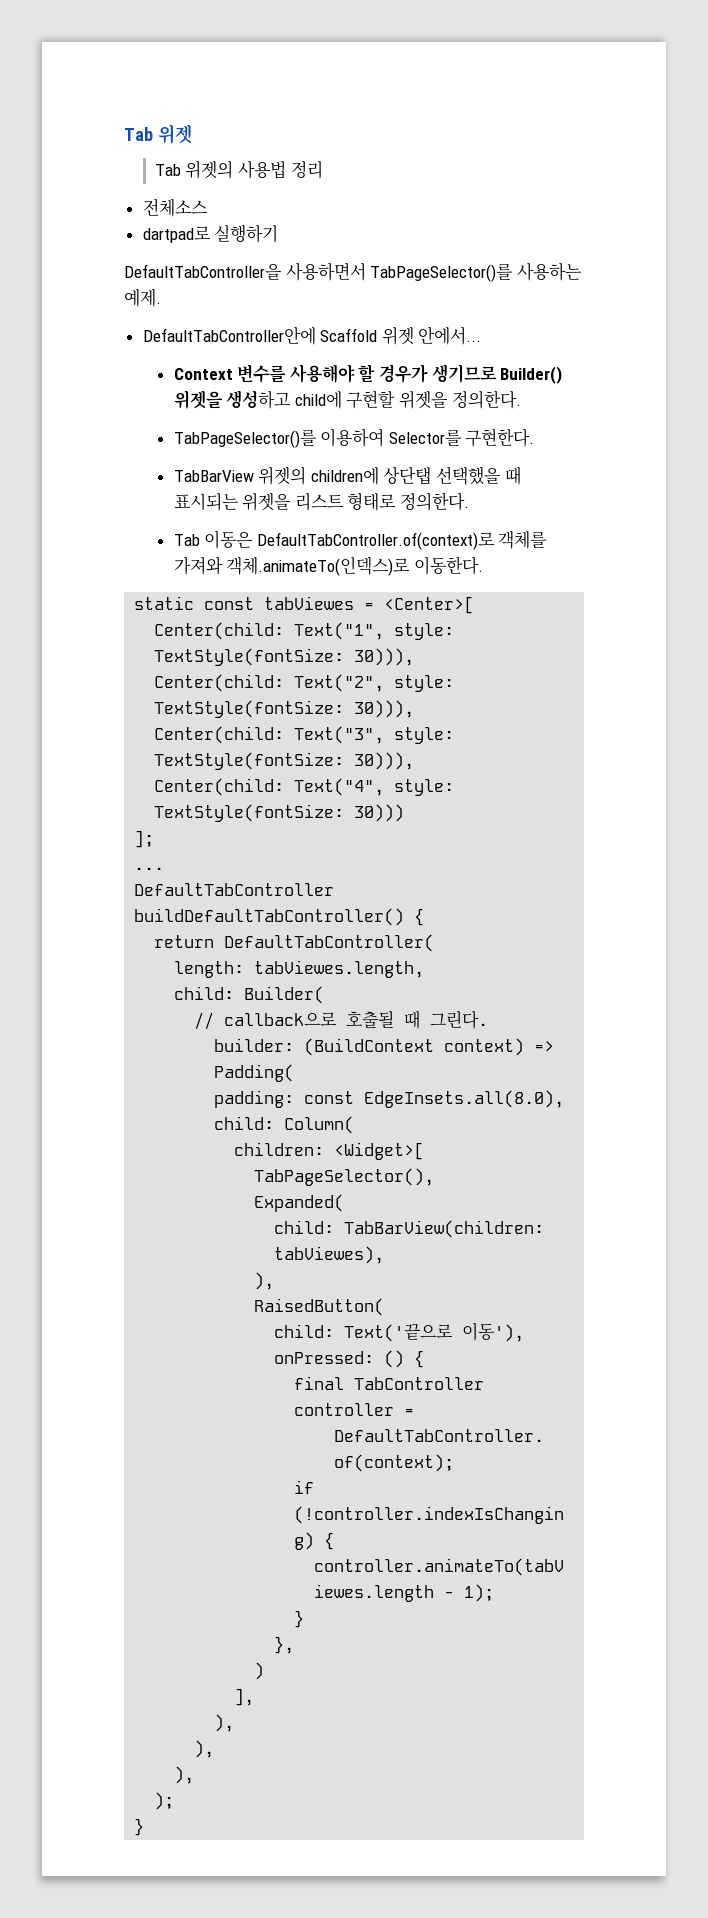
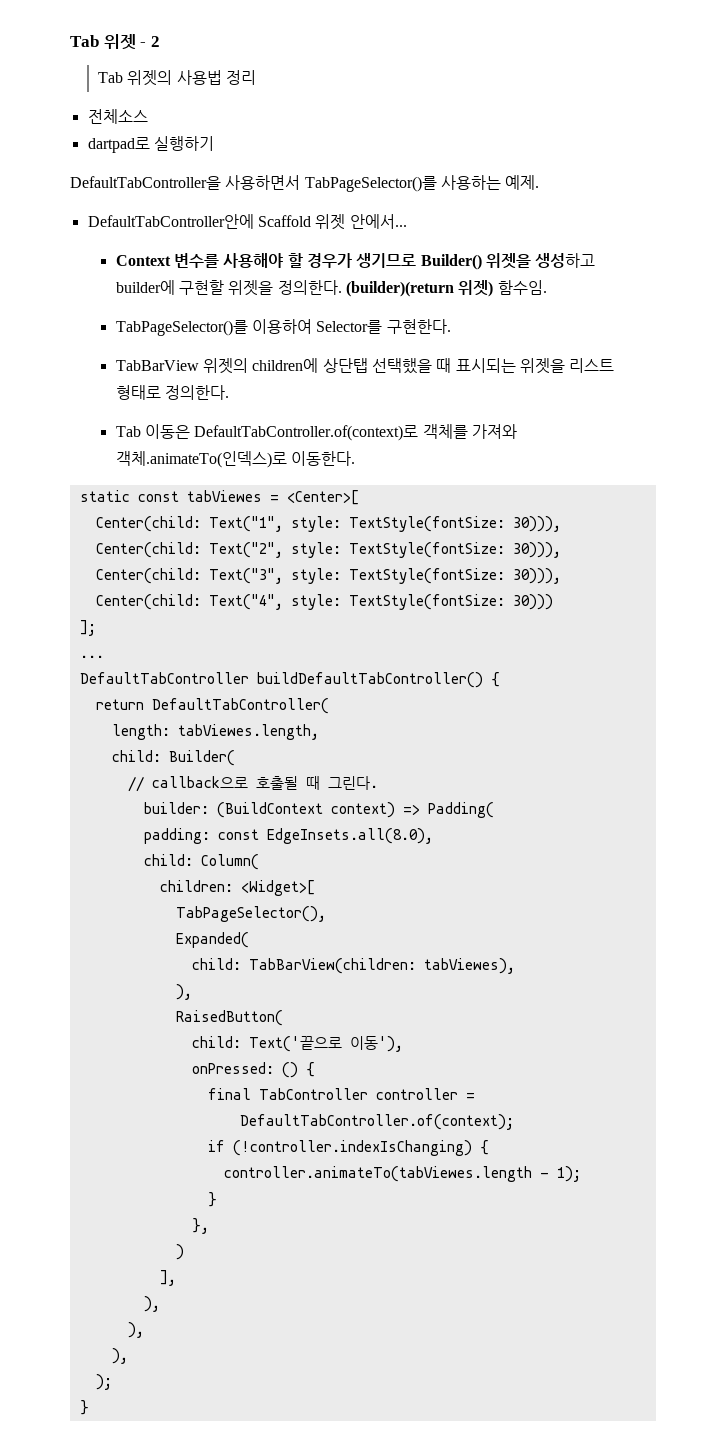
(192, 134) none -> [140,36,160,47] - 2
[294,391,342,409] child에 -> [115,280,175,295] builder에
(521, 399) none -> [345,280,547,297] (builder)(return 위젯) 함수임.

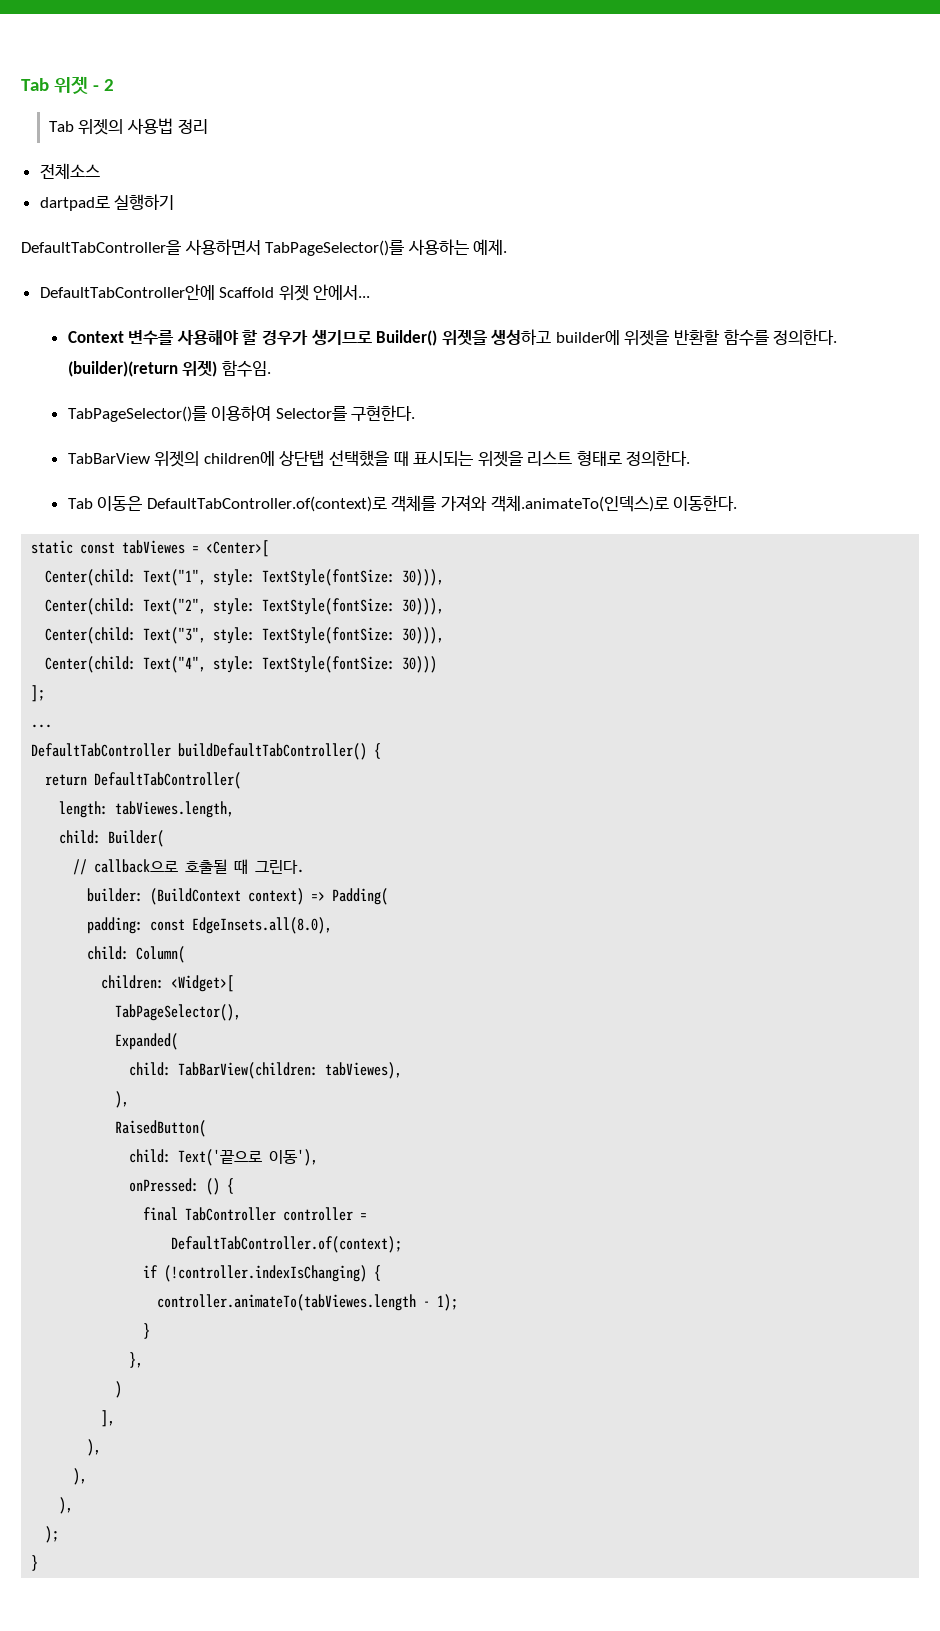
[179,280,274,296] 구현할 위젯을 -> [624,329,769,346] 위젯을 반환할 함수를

